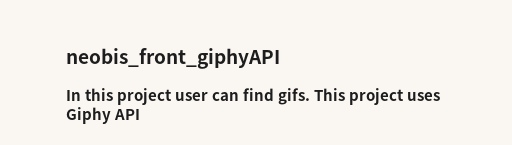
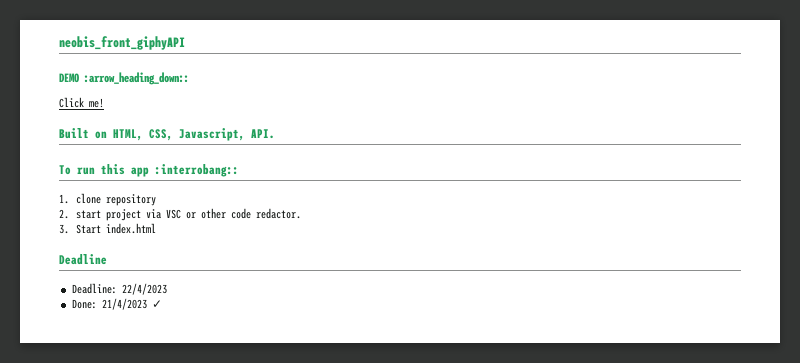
[66,88,441,105] [66,107,141,124] In this project user can find gifs. This project uses Giphy API -> [59,72,189,85] [59,97,104,108] [59,128,275,141] [59,164,239,177] [59,193,157,206] [59,208,302,221] [59,223,157,234] [59,254,107,265] [71,283,167,295] [71,298,162,310] DEMO :arrow_heading_down:: // Click me! // Built on HTML, CSS, Javascript, API. // To run this app :interrobang:: // 1. clone repository // 2. start project via VSC or other code redactor. // 3. Start index.html // Deadline // Deadline: 22/4/2023 // Done: 21/4/2023 ✓

